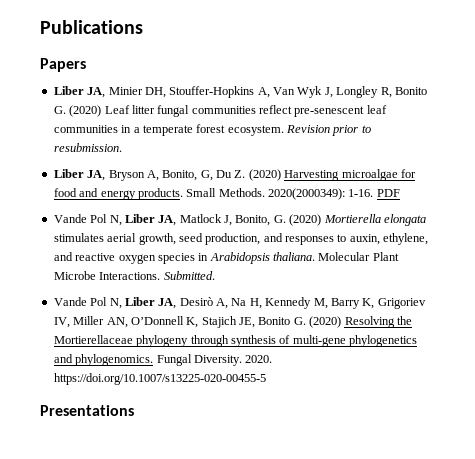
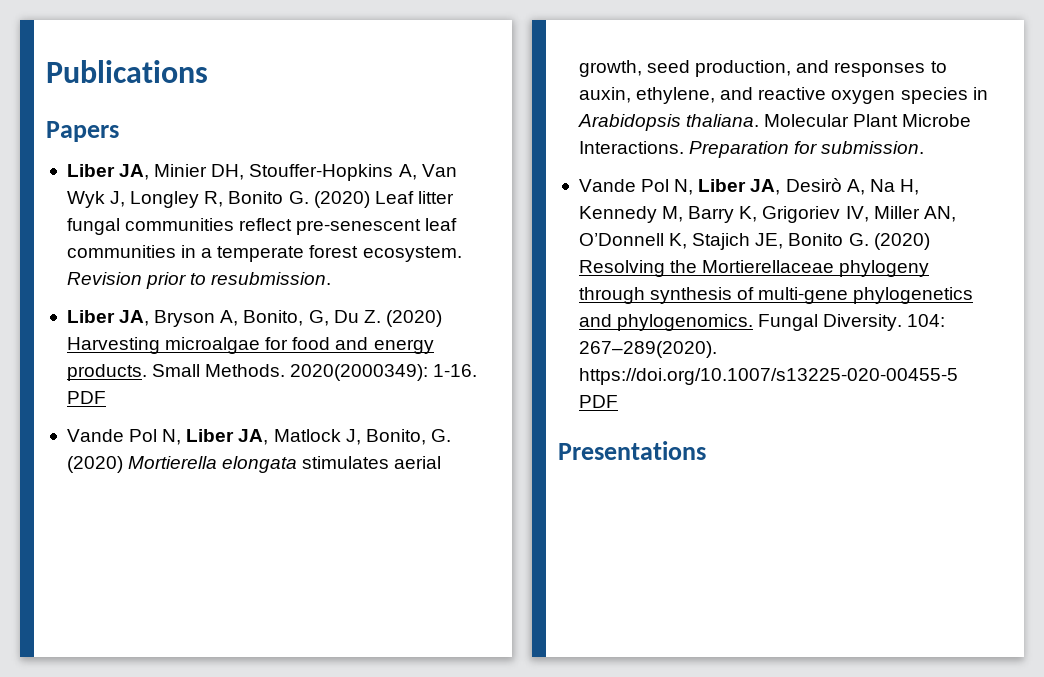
[163,271,215,280] Submitted. -> [689,141,925,158] Preparation for submission.
[245,355,273,363] 2020. -> [907,314,946,327] [578,341,717,358] 104: 267–289(2020).
(266, 379) none -> [578,395,618,408] PDF

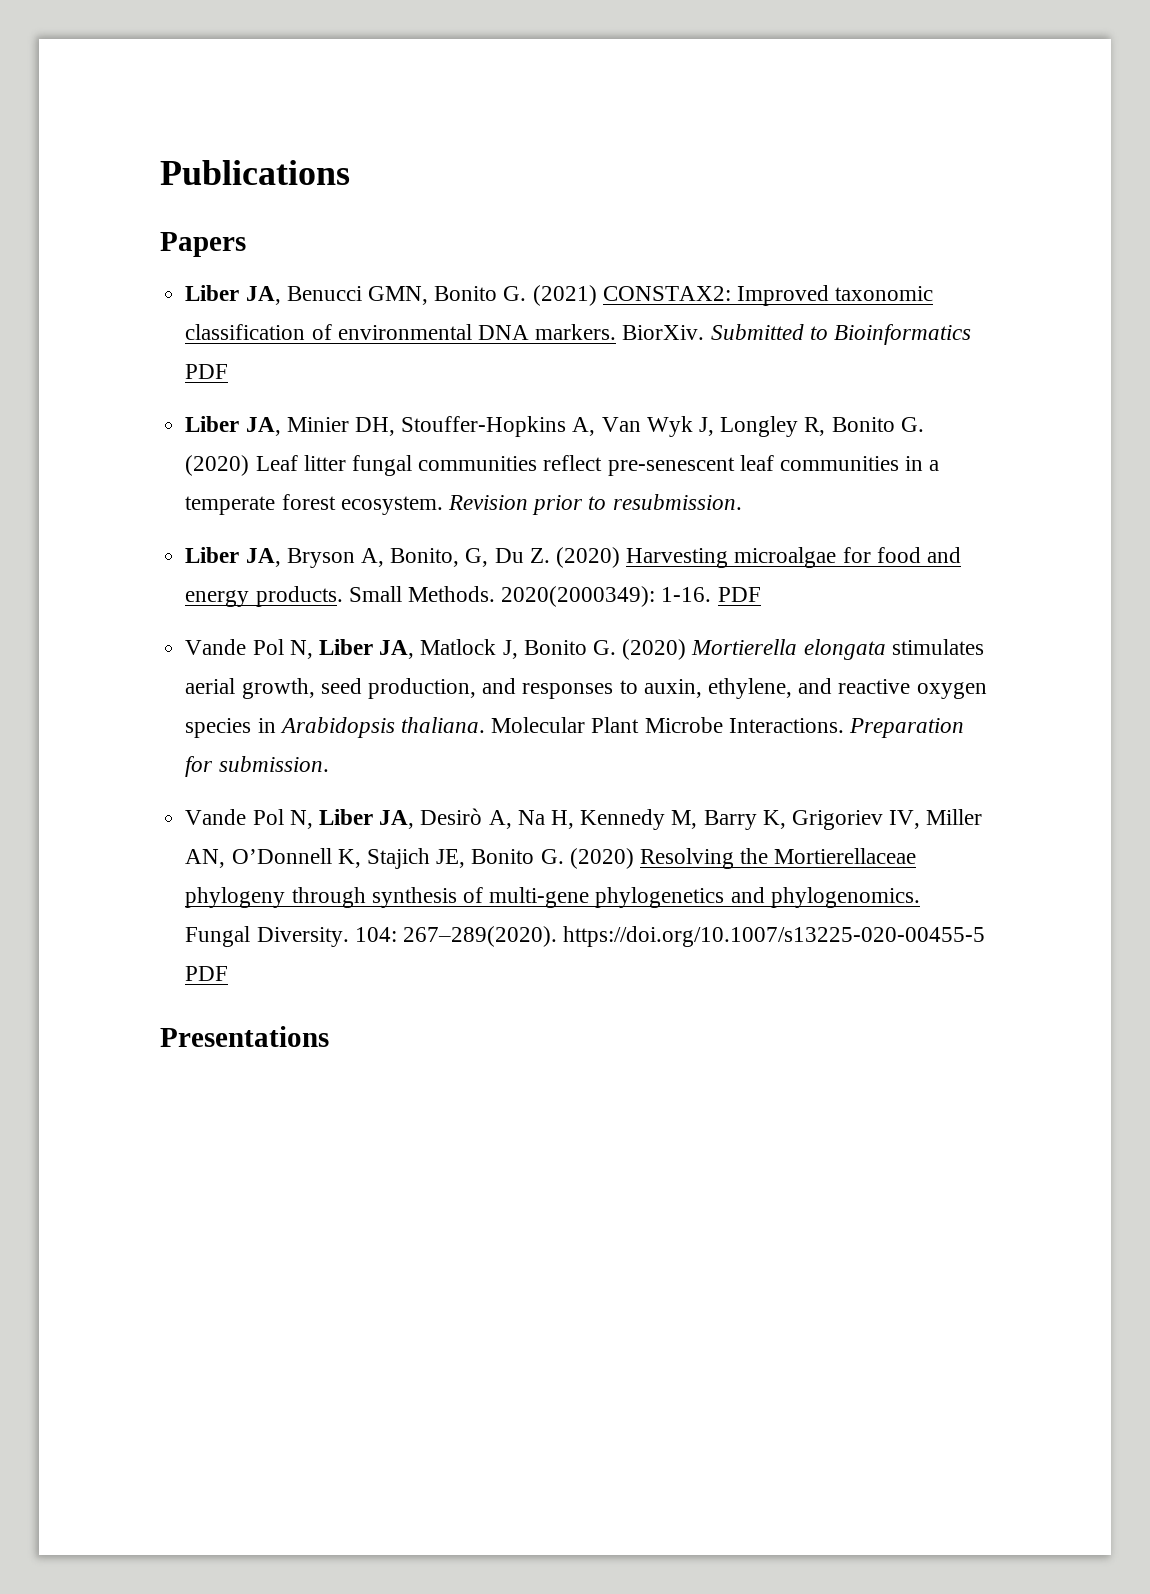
(119, 131) none -> [185,285,934,306] [185,324,971,345] [185,364,229,379] // Liber JA, Benucci GMN, Bonito G. (2021) CONSTAX2: Improved taxonomic classification of environmental DNA markers. BiorXiv. Submitted to Bioinformatics PDF
[365,429,426,445] Bonito, -> [523,640,587,655] Bonito

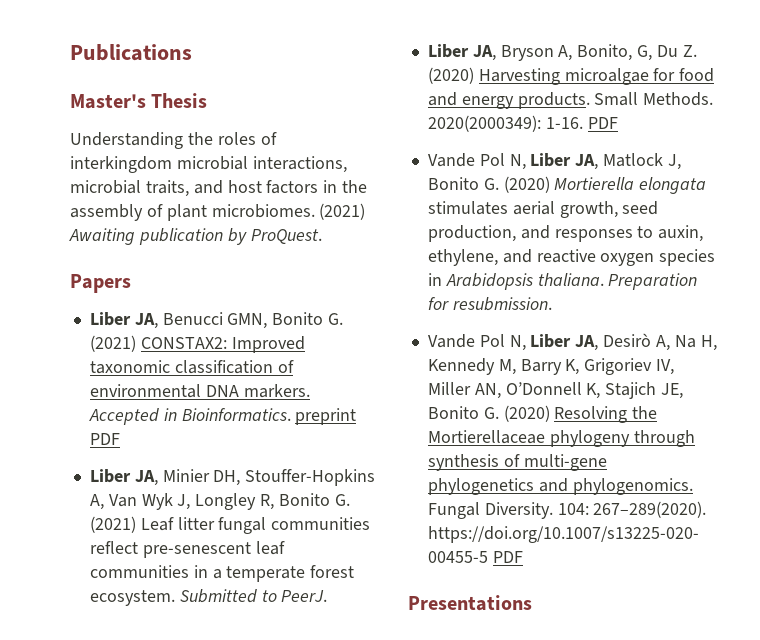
(350, 172) none -> [70,93,208,109] [70,132,277,149] [70,156,347,173] [70,180,368,197] [70,203,366,221] [69,228,322,245] // Master's Thesis // Understanding the roles of interkingdom microbial interactions, microbial traits, and host factors in the assembly of plant microbiomes. (2021) Awaiting publication by ProQuest.
[622,324,971,345] BiorXiv. Submitted to Bioinformatics -> [88,408,357,425] Accepted in Bioinformatics. preprint
[185,455,250,476] (2020) -> [89,516,136,533] (2021)
[447,494,742,515] Revision prior to resubmission. -> [179,589,328,603] Submitted to PeerJ.
[491,717,844,733] Molecular Plant Microbe Interactions. -> (604, 279) none
[218,756,329,772] submission. -> [452,297,552,311] resubmission.

